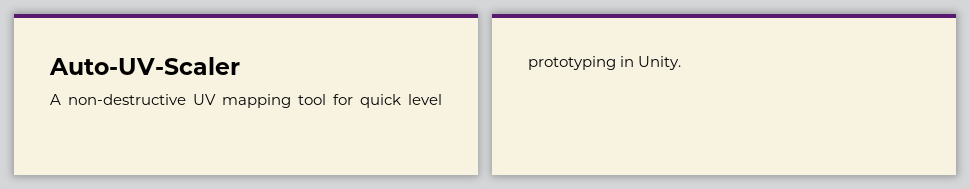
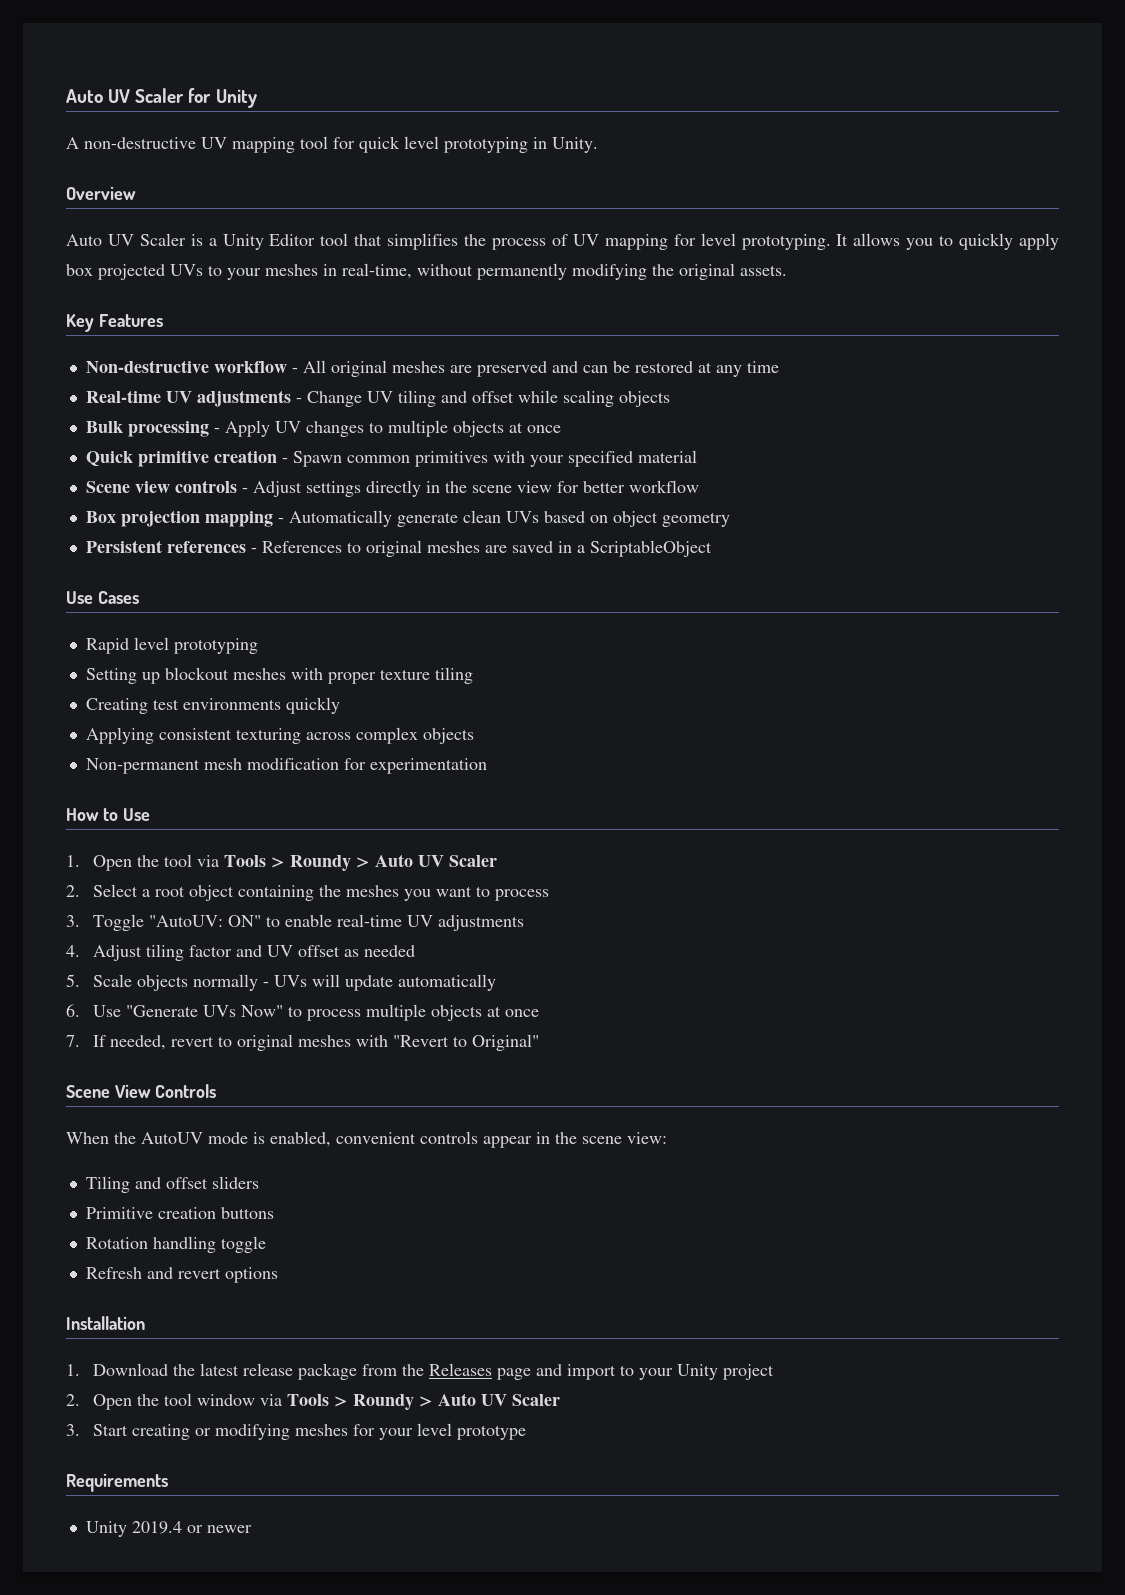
[49,57,240,75] Auto-UV-Scaler -> [66,88,257,108] Auto UV Scaler for Unity
(682, 63) none -> [66,186,136,200] [66,233,1059,250] [66,263,787,280] [66,314,163,332] [85,360,779,377] [85,390,670,407] [85,420,561,437] [85,450,697,467] [85,480,699,497] [85,510,730,527] [85,540,712,557] [66,591,139,604] [85,637,258,654] [85,667,473,684] [85,697,340,714] [85,727,474,744] [85,758,487,774] [66,808,150,821] [66,854,497,871] [66,884,549,901] [66,914,524,931] [66,944,415,961] [66,974,496,991] [66,1004,539,1021] [66,1034,539,1051] [66,1084,216,1098] [66,1131,667,1148] [85,1176,259,1193] [85,1207,274,1219] [85,1236,266,1253] [85,1267,278,1283] [66,1316,145,1330] [66,1363,774,1380] [66,1393,560,1410] [66,1423,526,1440] [66,1473,168,1492] [85,1521,252,1537] // Overview // Auto UV Scaler is a Unity Editor tool that simplifies the process of UV mapping for level prototyping. It allows you to quickly apply box projected UVs to your meshes in real-time, without permanently modifying the original assets. // Key Features // Non-destructive workflow - All original meshes are preserved and can be restored at any time // Real-time UV adjustments - Change UV tiling and offset while scaling objects // Bulk processing - Apply UV changes to multiple objects at once // Quick primitive creation - Spawn common primitives with your specified material // Scene view controls - Adjust settings directly in the scene view for better workflow // Box projection mapping - Automatically generate clean UVs based on object geometry // Persistent references - References to original meshes are saved in a ScriptableObject // Use Cases // Rapid level prototyping // Setting up blockout meshes with proper texture tiling // Creating test environments quickly // Applying consistent texturing across complex objects // Non-permanent mesh modification for experimentation // How to Use // 1. Open the tool via Tools > Roundy > Auto UV Scaler // 2. Select a root object containing the meshes you want to process // 3. Toggle "AutoUV: ON" to enable real-time UV adjustments // 4. Adjust tiling factor and UV offset as needed // 5. Scale objects normally - UVs will update automatically // 6. Use "Generate UVs Now" to process multiple objects at once // 7. If needed, revert to original meshes with "Revert to Original" // Scene View Controls // When the AutoUV mode is enabled, convenient controls appear in the scene view: // Tiling and offset sliders // Primitive creation buttons // Rotation handling toggle // Refresh and revert options // Installation // 1. Download the latest release package from the Releases page and import to your Unity project // 2. Open the tool window via Tools > Roundy > Auto UV Scaler // 3. Start creating or modifying meshes for your level prototype // Requirements // Unity 2019.4 or newer

